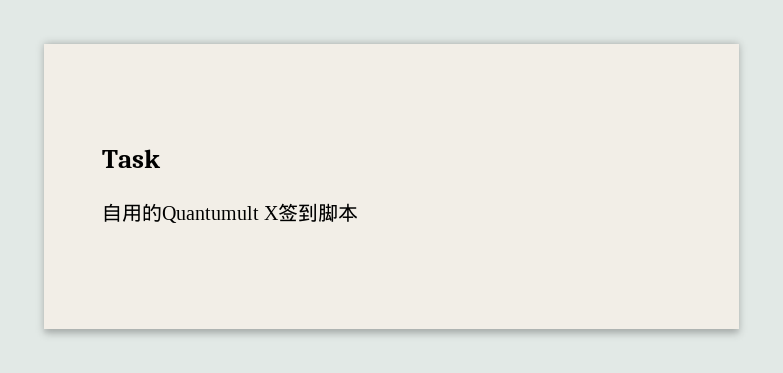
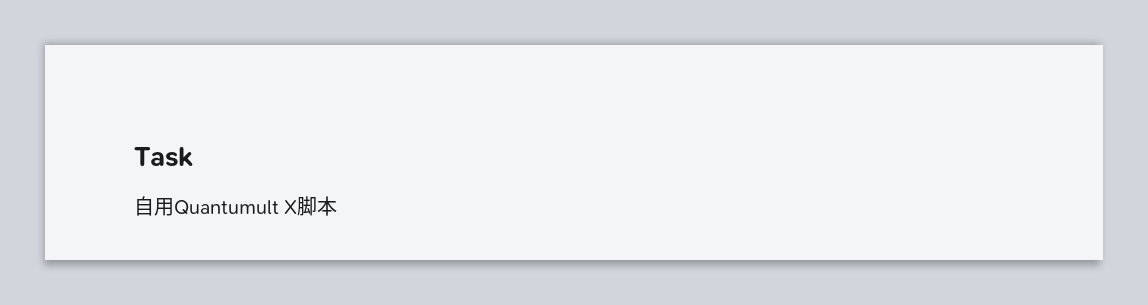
[142,203,162,222] 的 -> (174, 207) none
[278,203,319,222] 签到 -> (298, 207) none

